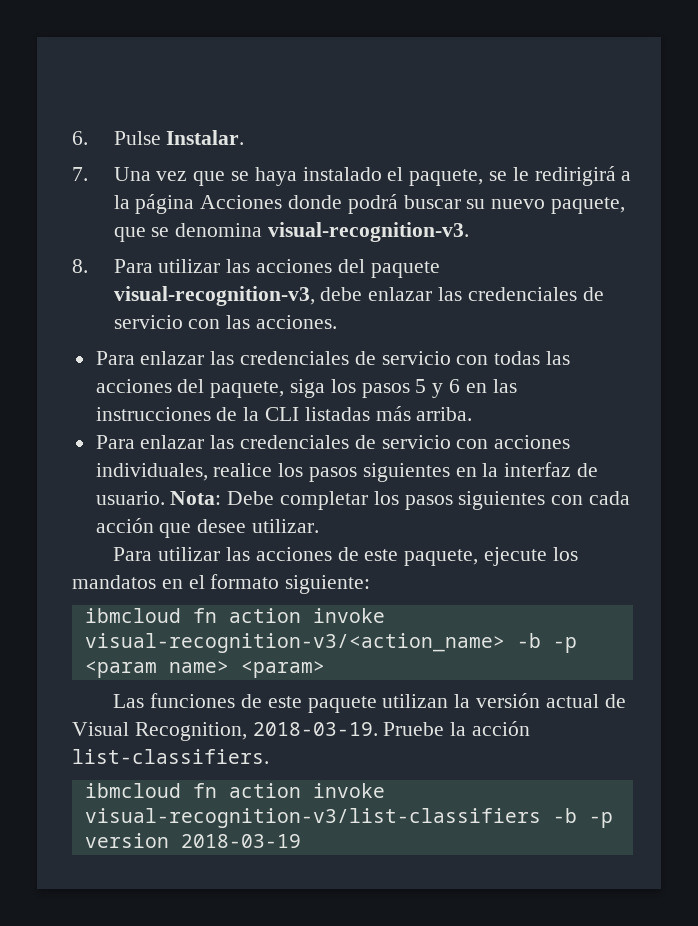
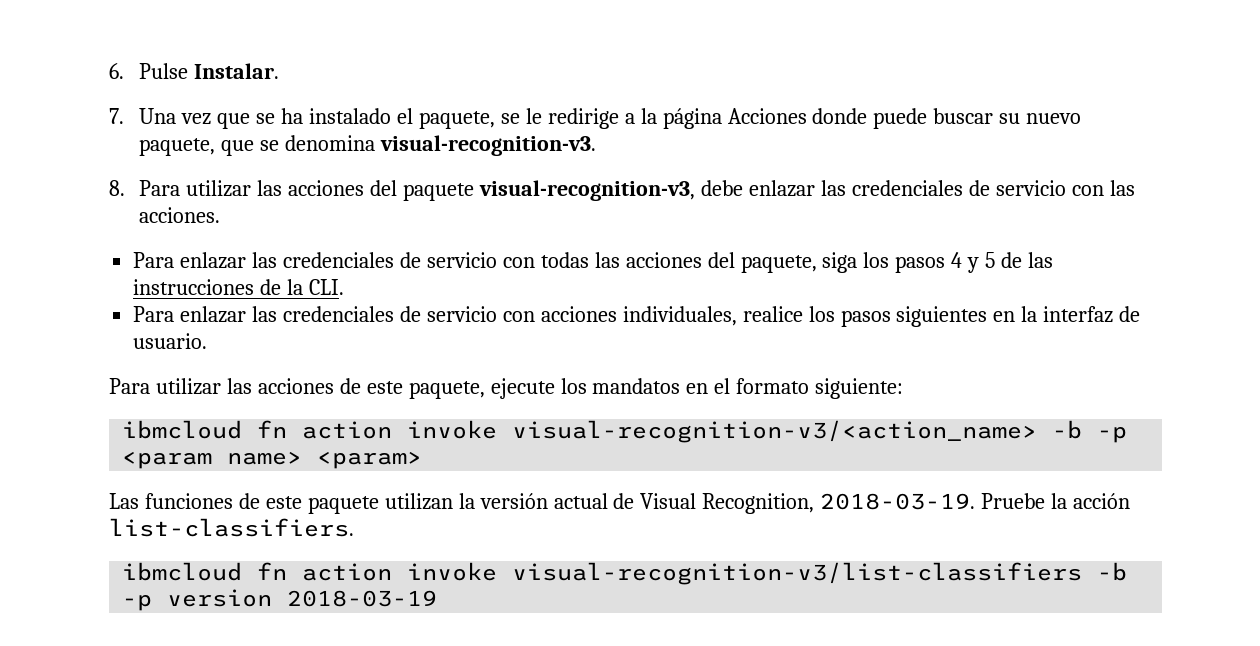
[254,167,297,186] haya -> [281,108,304,124] ha
[534,166,616,186] redirigirá -> [547,108,619,129] redirige
[347,194,398,214] podrá -> [873,108,928,129] puede
[415,379,517,398] [95,406,473,421] 5 y 6 en las instrucciones de la CLI listadas más arriba. -> [951,252,1054,273] [133,279,345,295] 4 y 5 de las instrucciones de la CLI.
[170,491,631,510] [95,518,320,538] Nota: Debe completar los pasos siguientes con cada acción que desee utilizar. -> (208, 341) none

